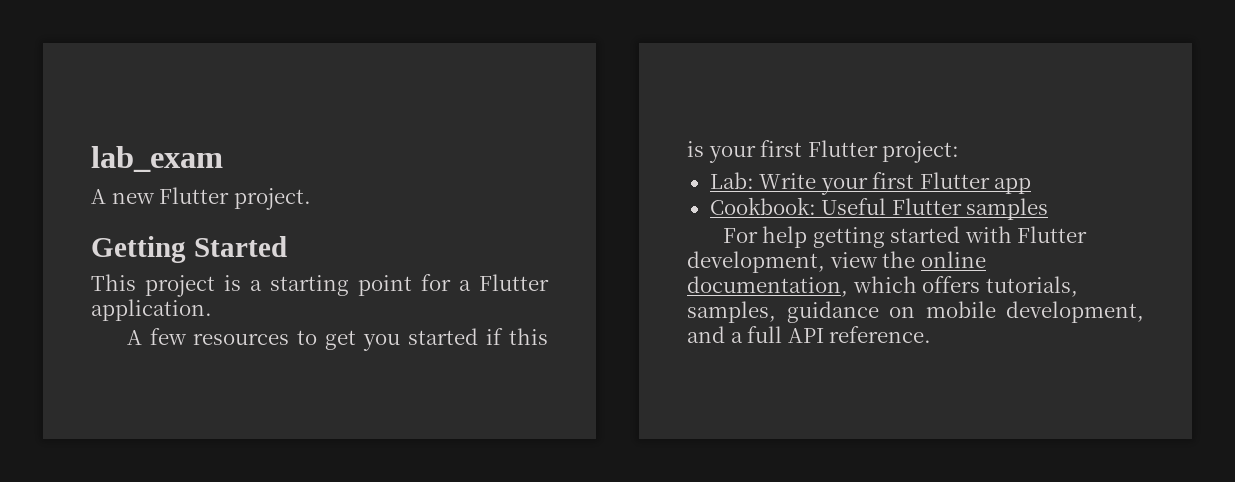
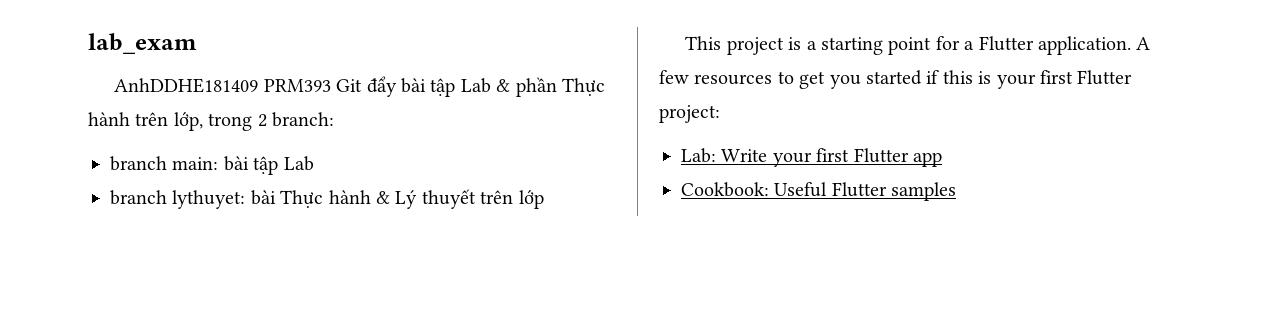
[91,187,311,210] [91,236,287,263] A new Flutter project. // Getting Started -> [114,76,606,97] [88,112,334,131] [110,156,314,175] [110,189,544,209] AnhDDHE181409 PRM393 Git đẩy bài tập Lab & phần Thực hành trên lớp, trong 2 branch: // branch main: bài tập Lab // branch lythuyet: bài Thực hành & Lý thuyết trên lớp
(212, 310) // -> (1132, 45) none
[722,226,1088,248] [687,251,986,273] [687,276,1078,297] [687,301,1144,323] [687,326,932,343] // For help getting started with Flutter development, view the online documentation, which offers tutorials, samples, guidance on mobile development, and a full API reference. -> (957, 191) none

